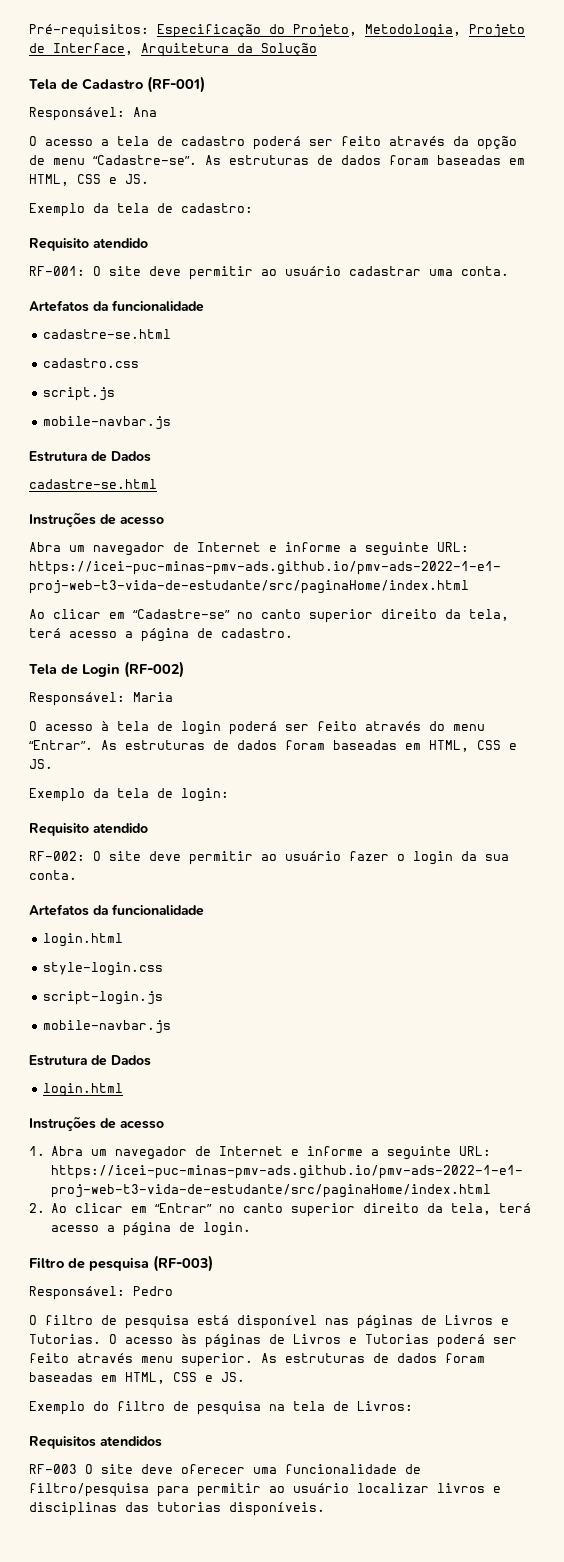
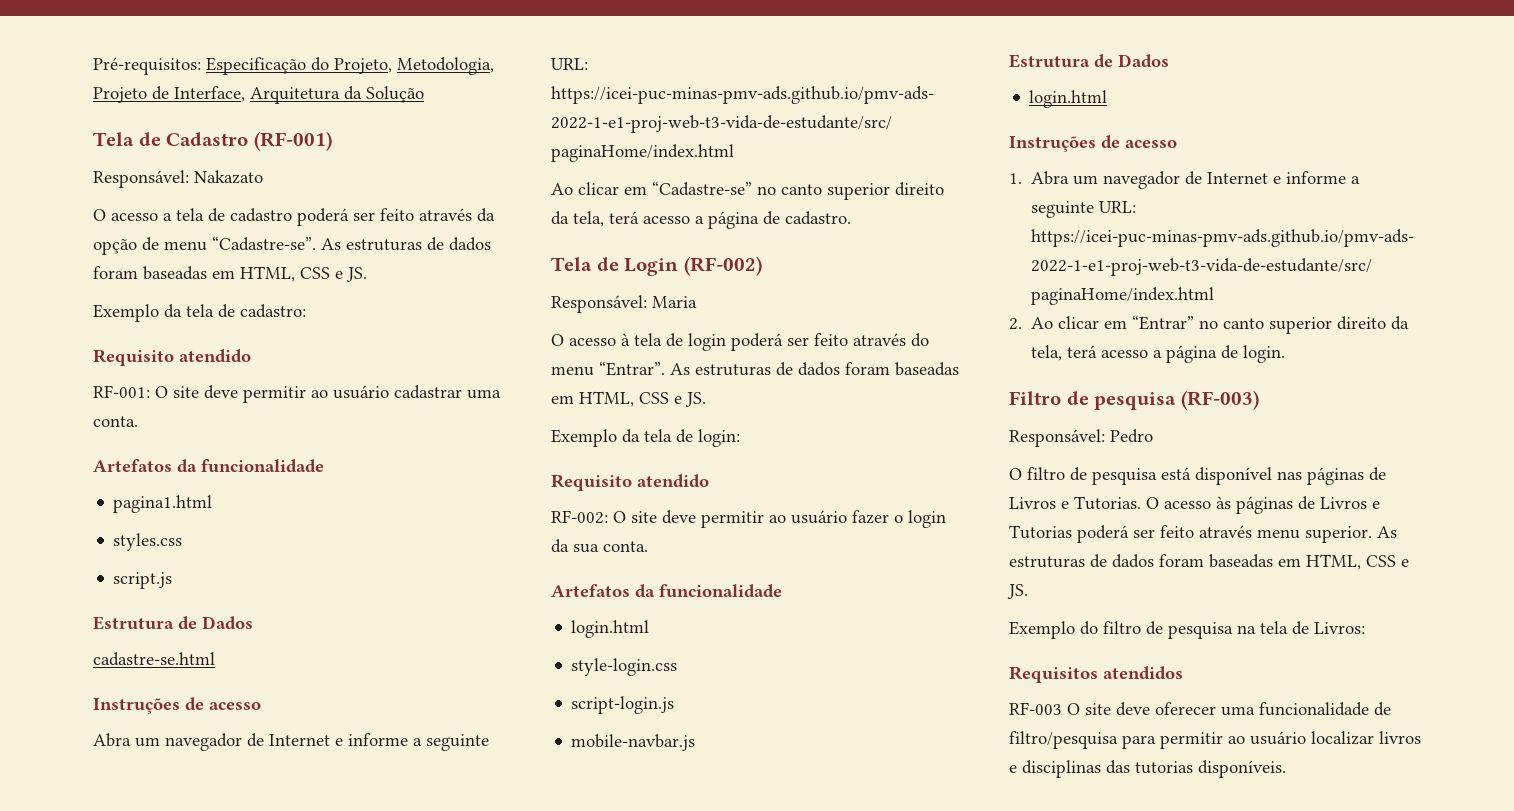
[133,107,157,117] Ana -> [194,170,263,184] Nakazato
[42,329,171,339] [42,358,139,368] cadastre-se.html // cadastro.css -> [113,495,213,513] [113,533,183,551] pagina1.html // styles.css
[42,416,171,430] // mobile-navbar.js -> (173, 580) none

